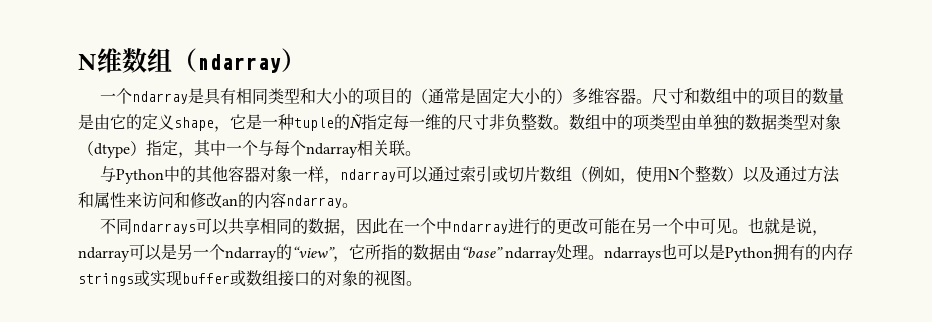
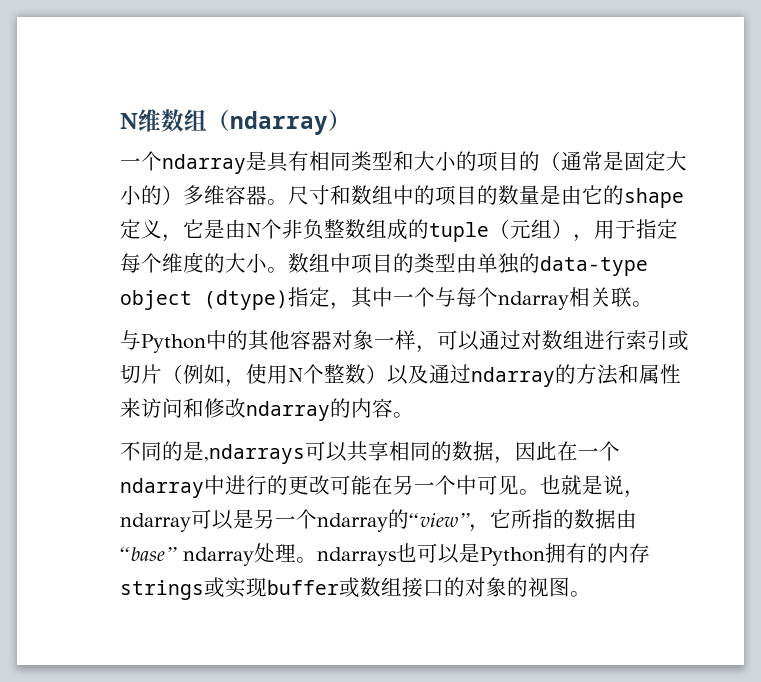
[142,113,553,132] 定义shape，它是一种tuple的Ñ指定每一维的尺寸非负整数 -> [624,188,684,208] [120,219,678,242] [120,252,267,273] shape定义，它是由N个非负整数组成的tuple（元组），用于指定每个维度的大小
[617,114,650,131] 的项 -> [351,253,414,274] 项目的
[745,114,841,130] [78,141,146,158] 数据类型对象（dtype） -> [540,256,648,276] [120,290,288,310] data-type object (dtype)
[339,169,396,182] ndarray -> (437, 349) none
(460, 174) none -> [521,330,626,350] 对数组进行
[539,166,572,182] 数组 -> (162, 374) none
(807, 174) none -> [471,364,576,387] ndarray的
[222,192,342,208] an的内容ndarray -> [246,398,393,421] ndarray的内容
[131,221,196,234] ndarrays -> [162,441,305,464] 的是,ndarrays
[435,218,508,234] 中ndarray -> [120,475,225,498] ndarray中

